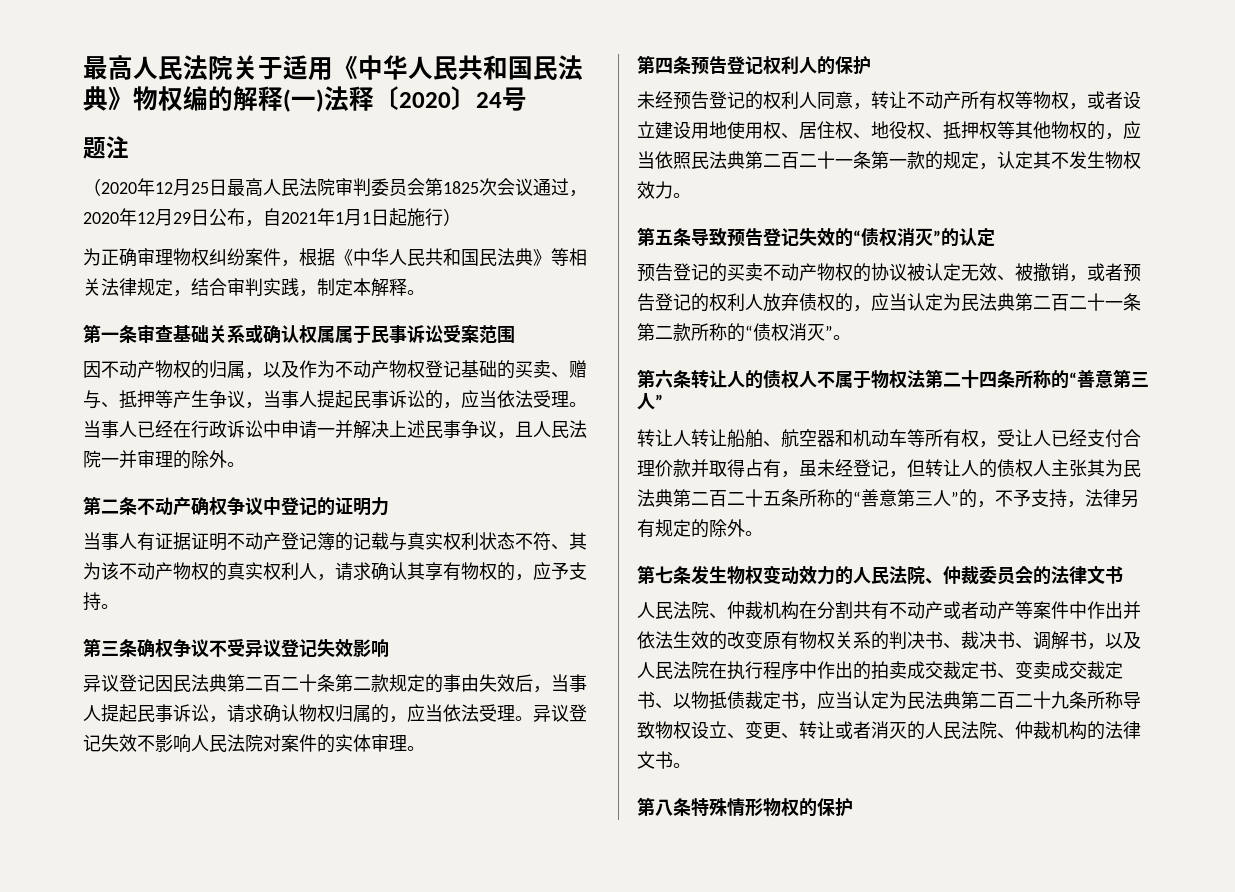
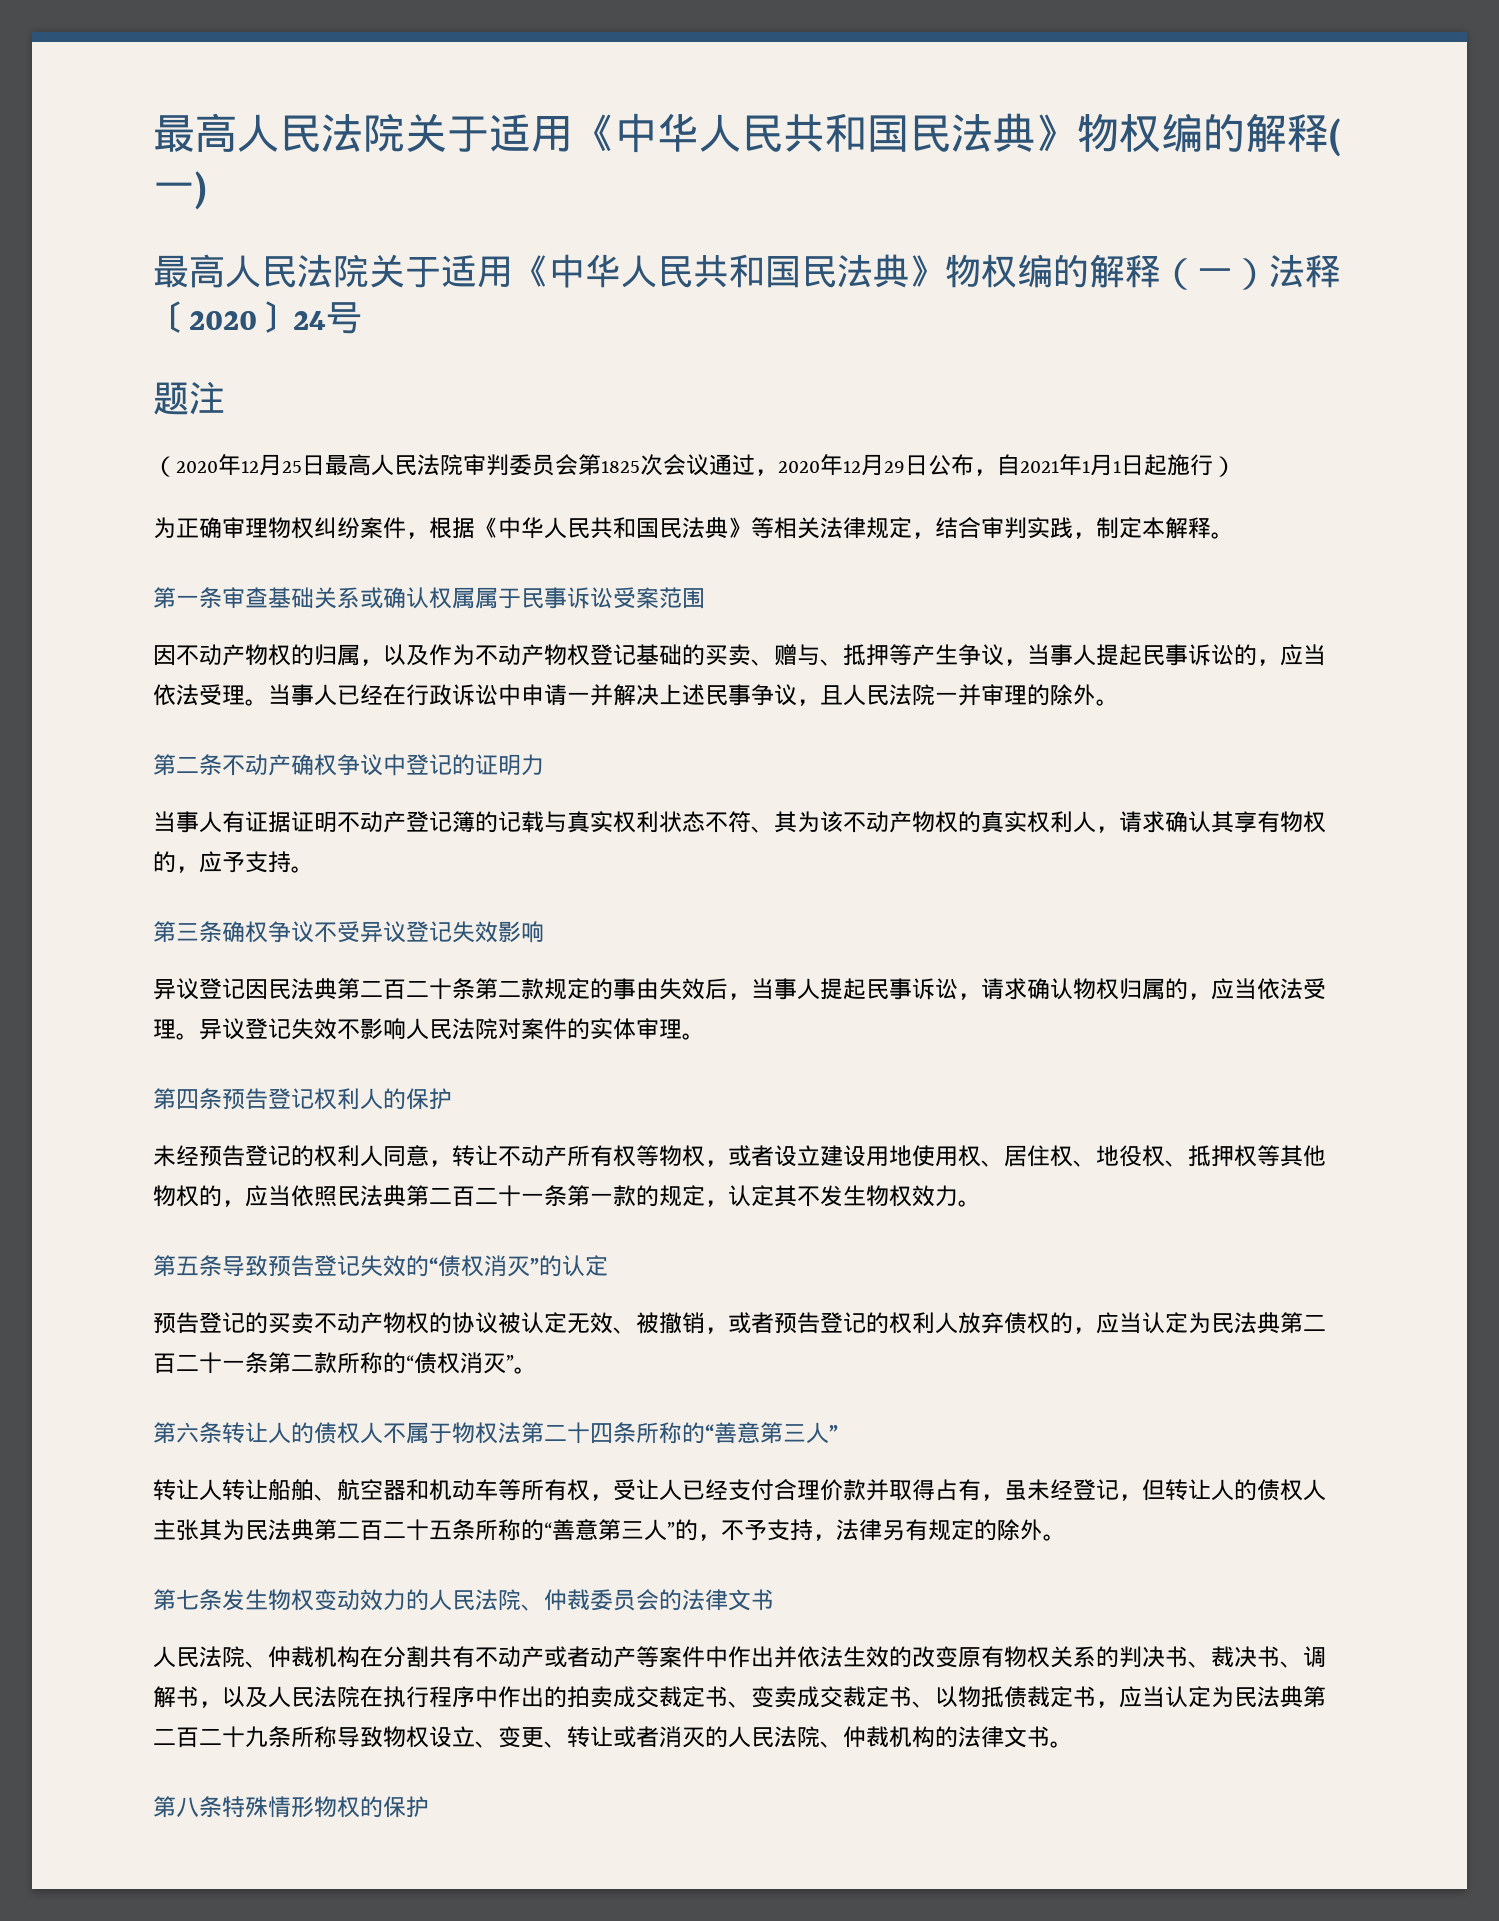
(324, 100) none -> [153,254,1269,290] // 最高人民法院关于适用《中华人民共和国民法典》物权编的解释（一）

